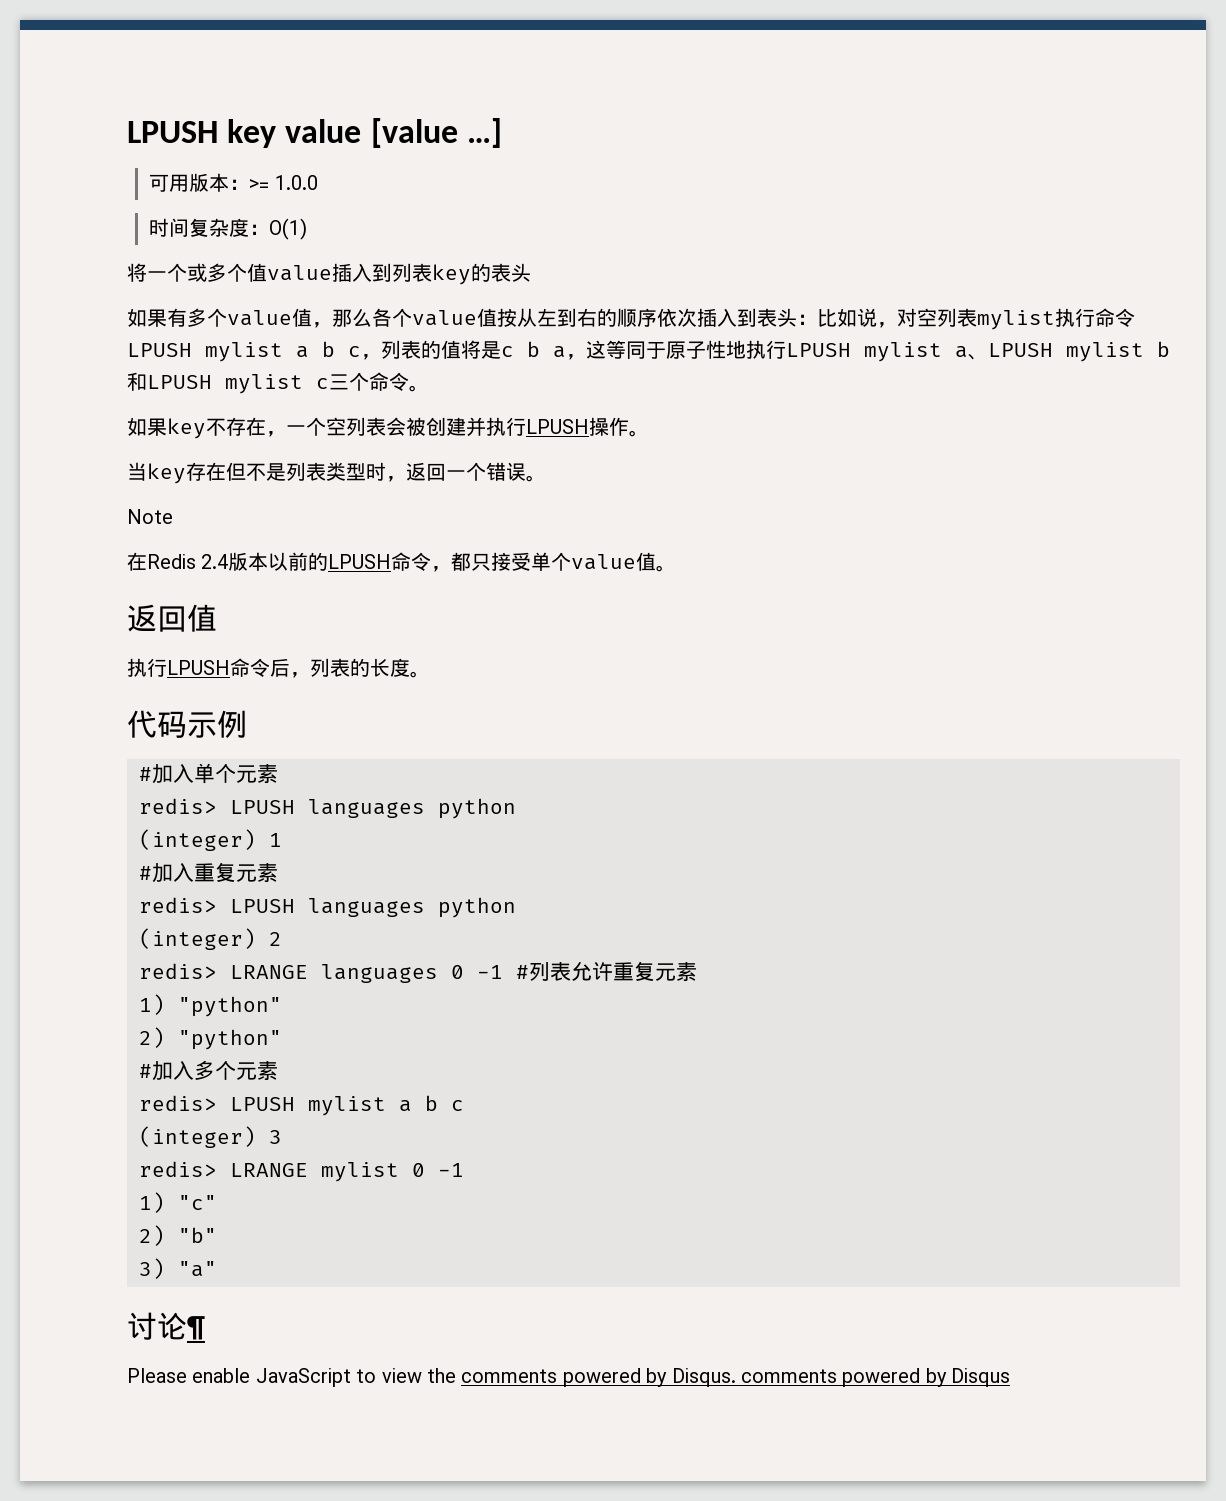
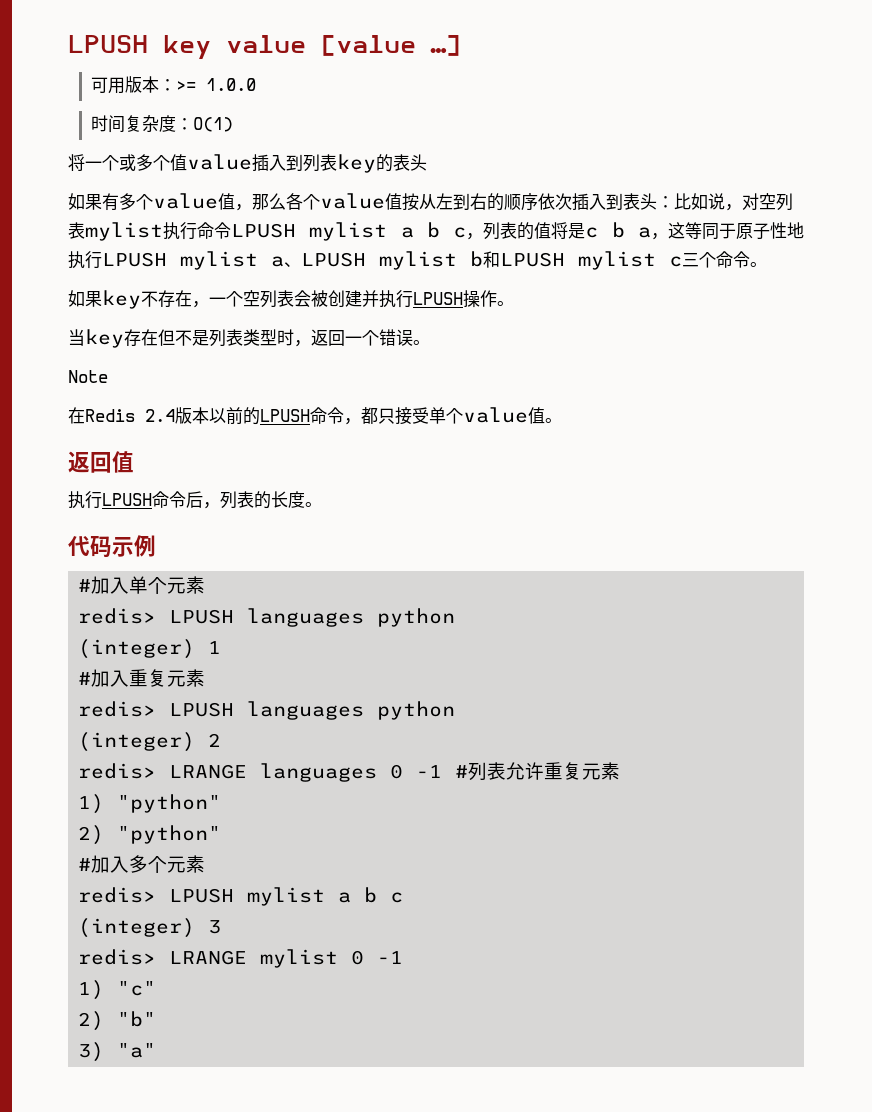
[127,1312,205,1340] [127,1368,1011,1387] // 讨论¶ // Please enable JavaScript to view the comments powered by Disqus. comments powered by Disqus -> (157, 1050) none

